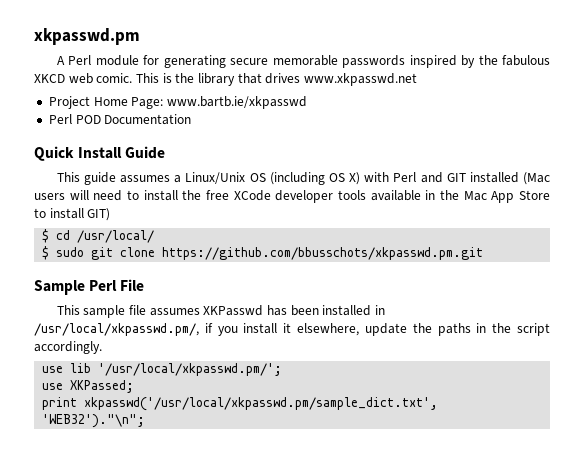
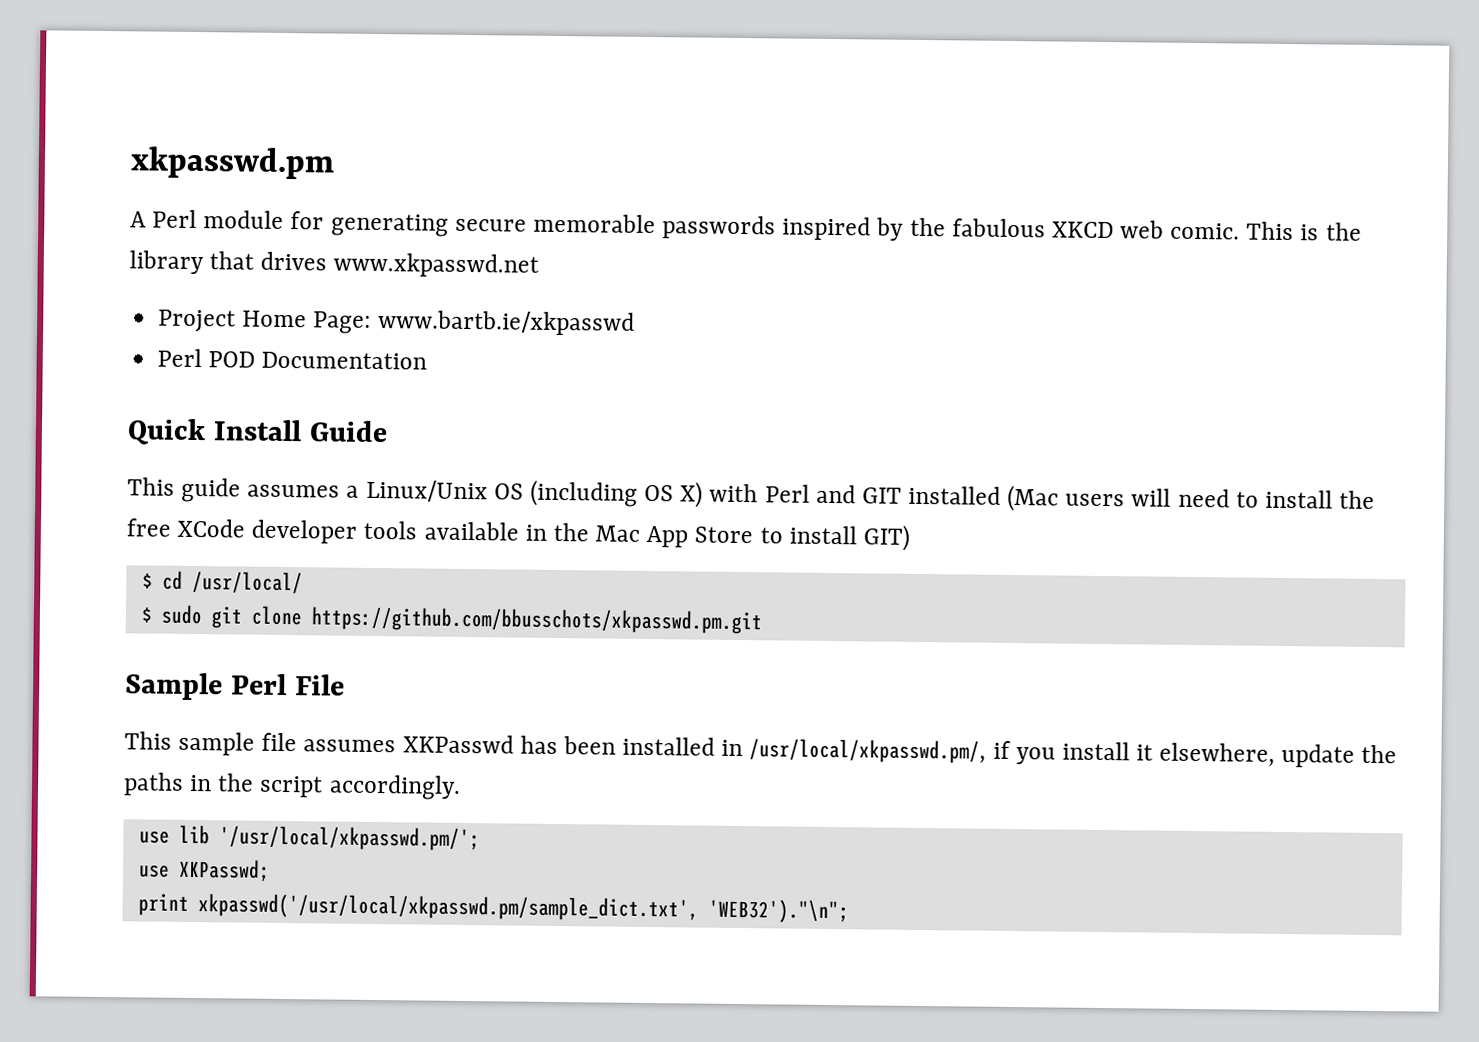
[70,380,135,393] XKPassed; -> [178,858,270,882] XKPasswd;

